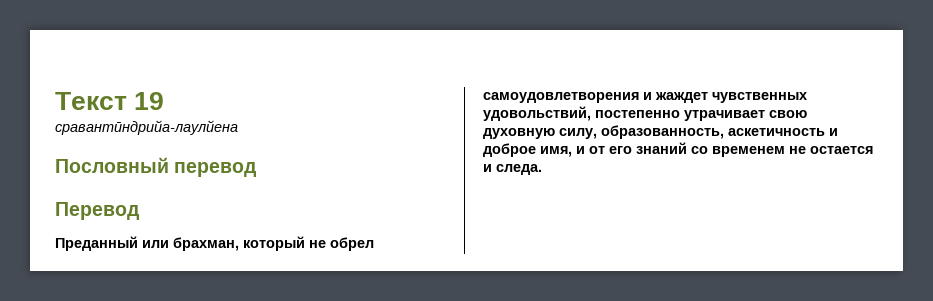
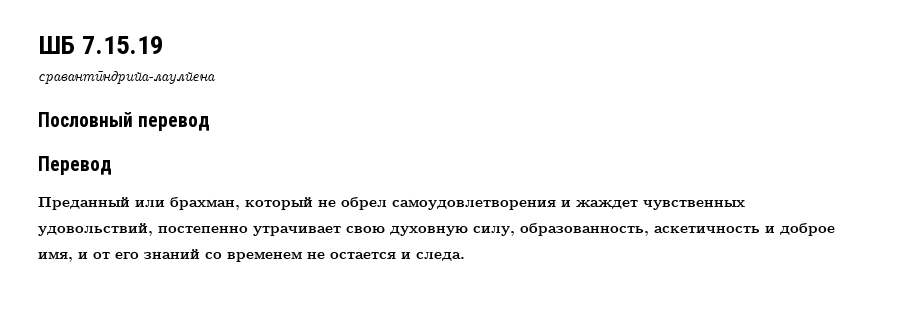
[55,92,165,110] Текст 19 -> [38,36,164,54] ШБ 7.15.19

